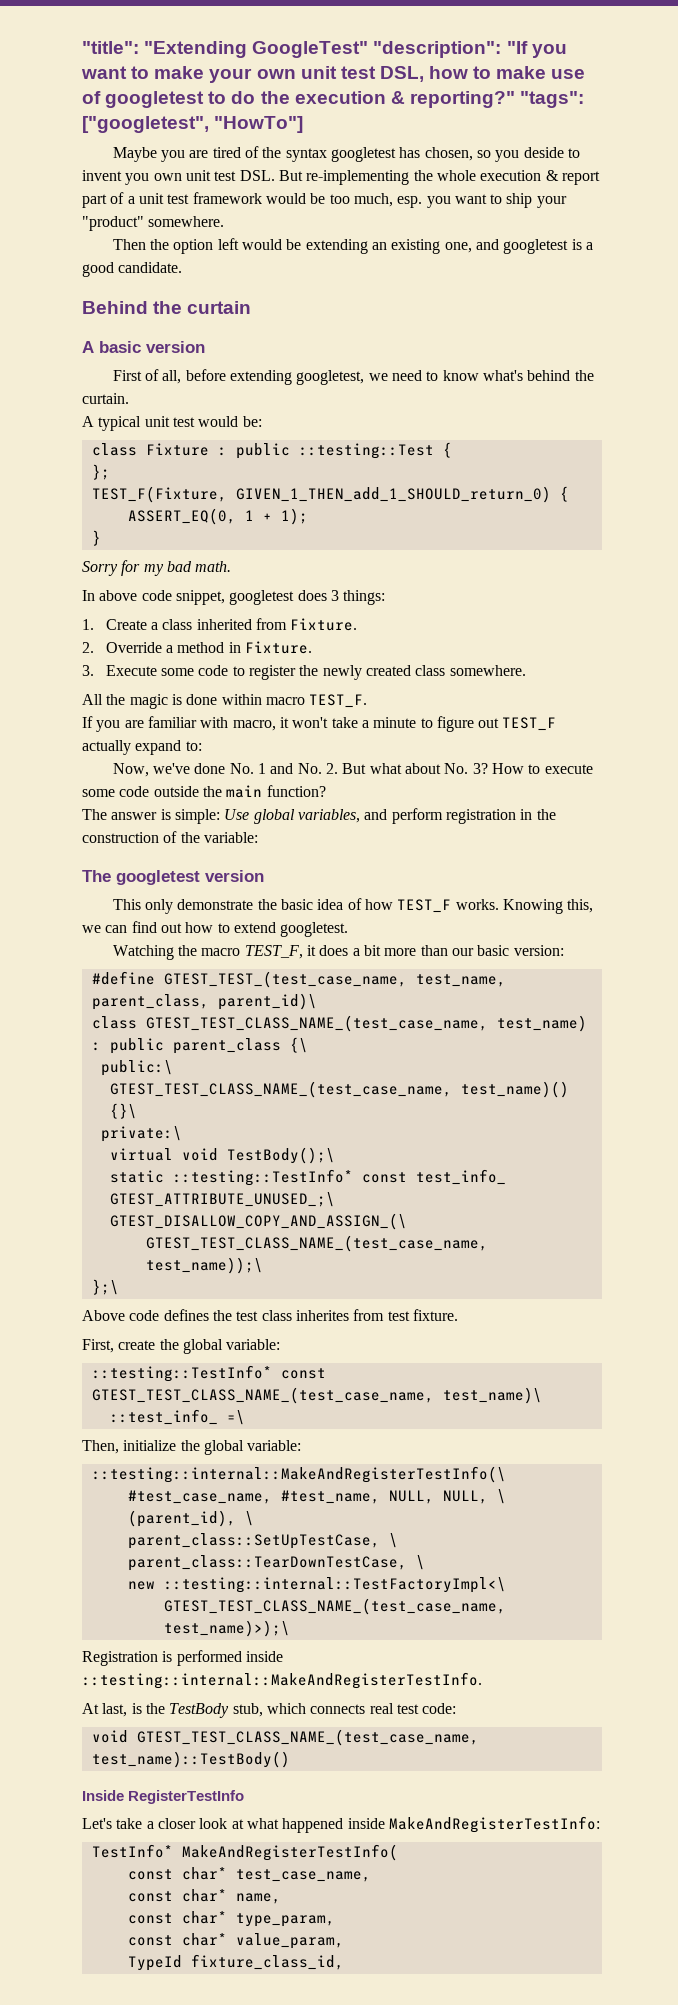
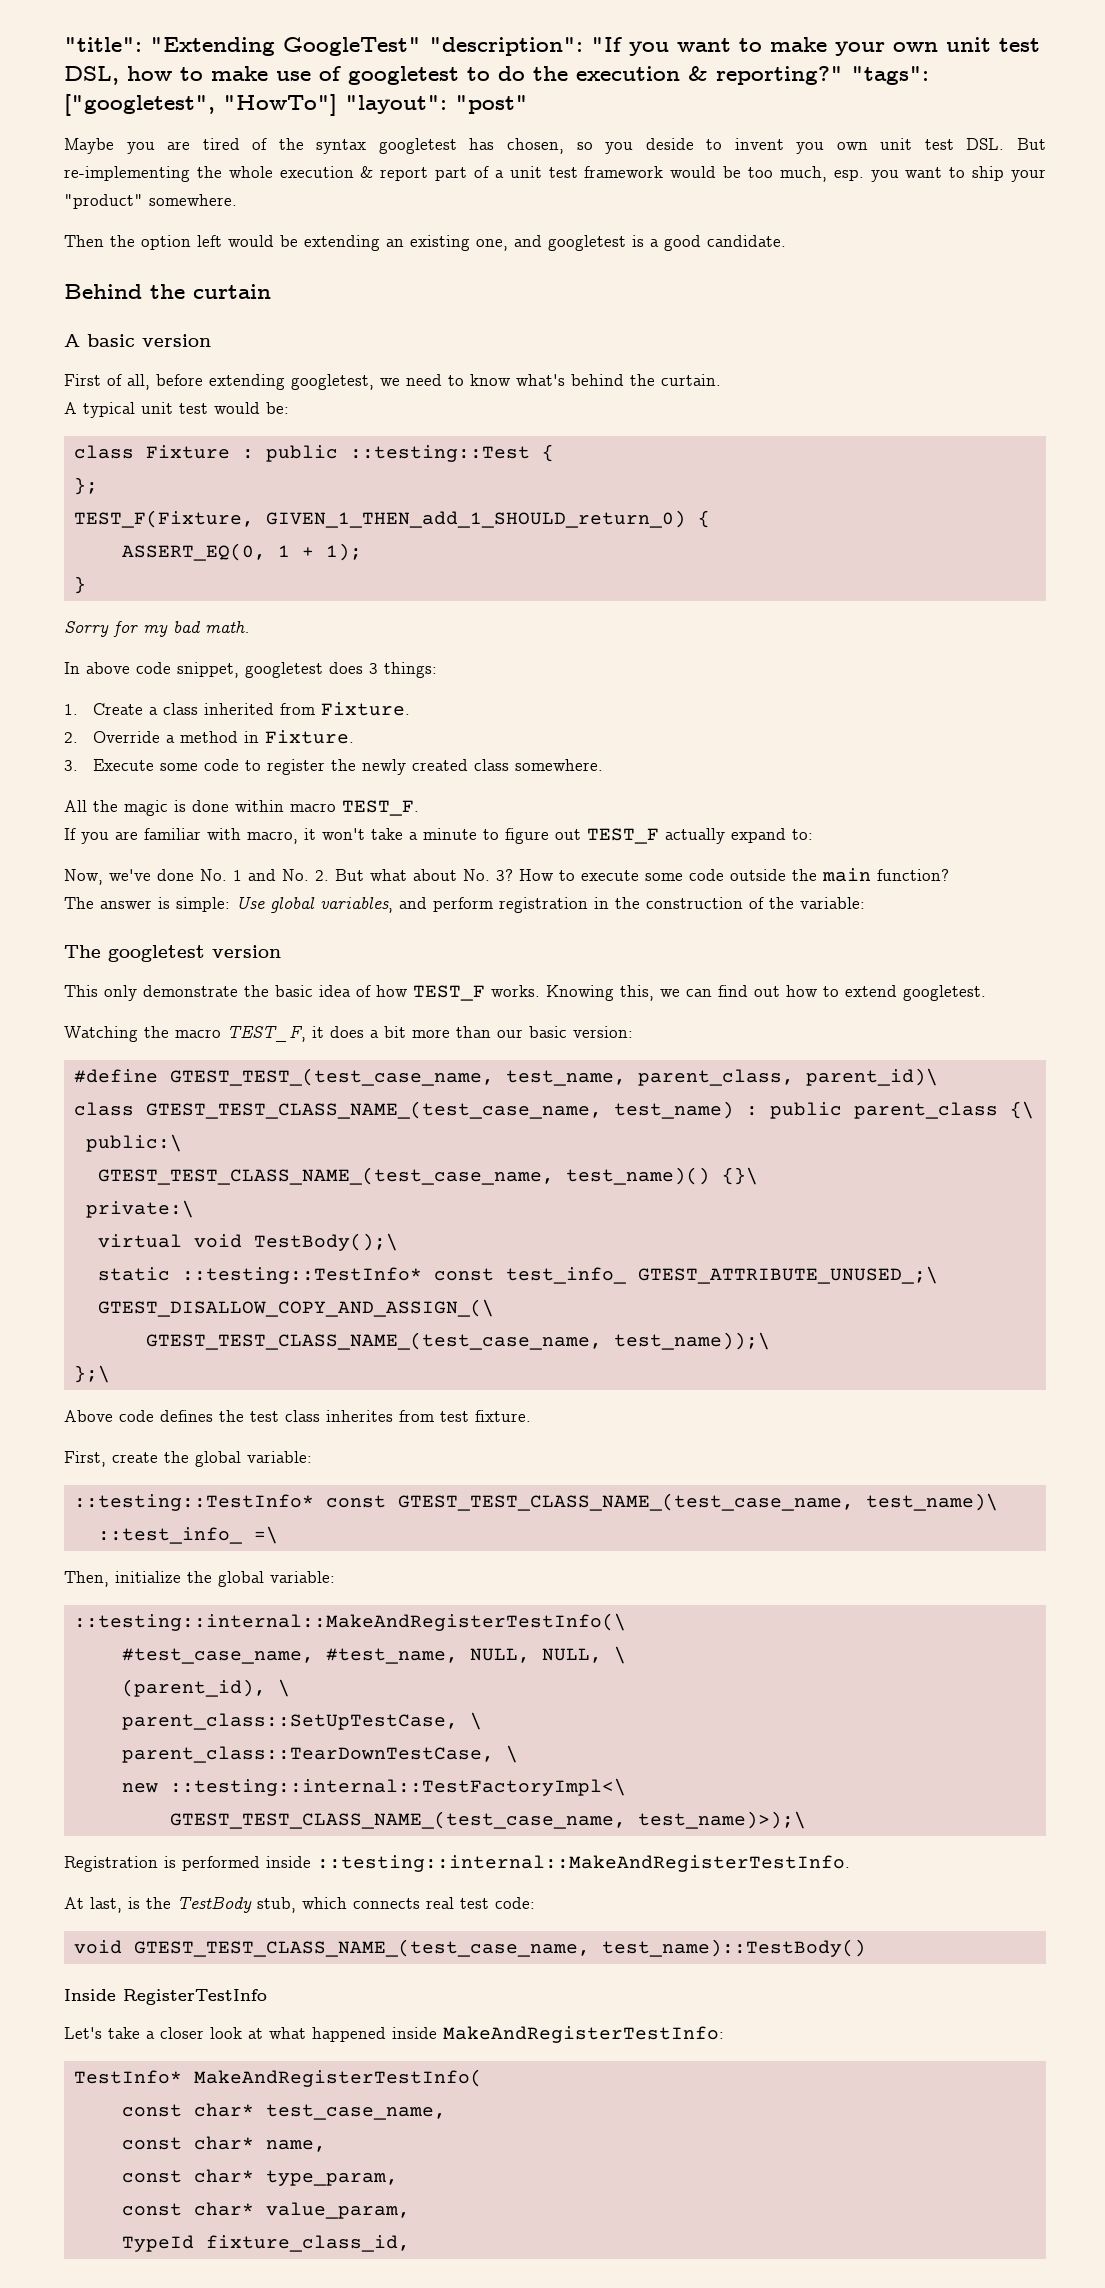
(304, 124) none -> [345,95,528,114] "layout": "post"

